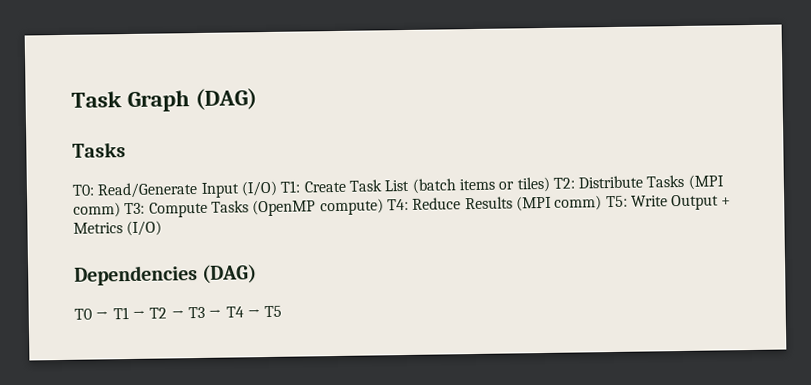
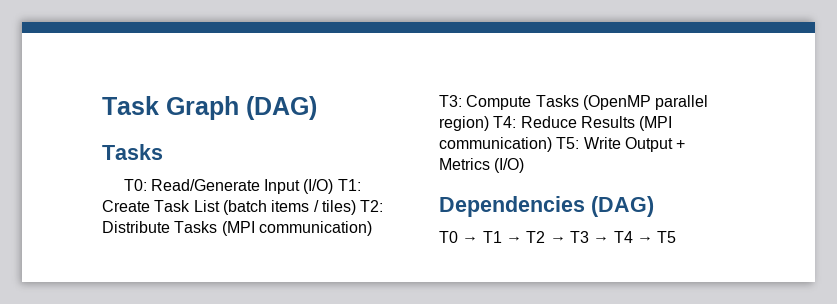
[498,181,515,190] or -> [313,200,319,212] /
[73,202,121,218] comm) -> [258,221,372,236] communication)
[319,198,384,216] compute) -> [655,95,709,110] [439,116,489,131] parallel region)
[554,195,603,211] comm) -> [439,137,552,152] communication)

